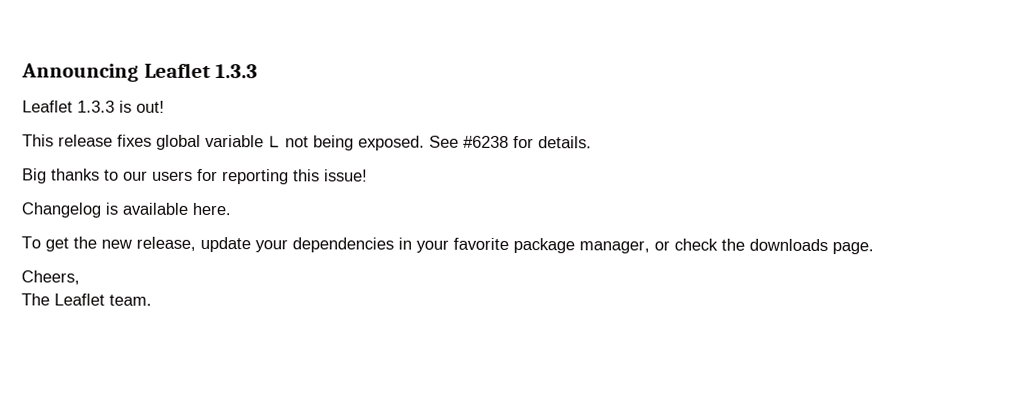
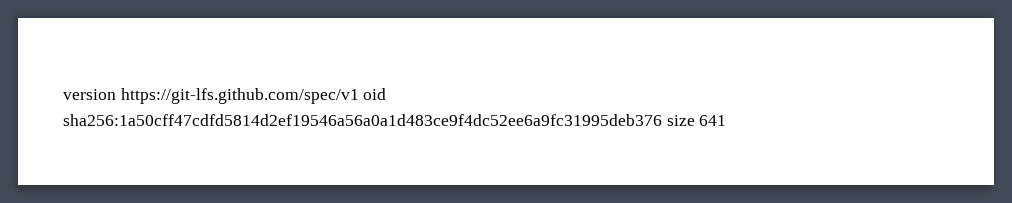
[21,62,259,82] [22,100,165,113] [22,134,592,151] [22,168,368,185] [21,202,231,218] [21,236,874,255] [21,270,80,285] [21,293,152,306] Announcing Leaflet 1.3.3 // Leaflet 1.3.3 is out! // This release fixes global variable L not being exposed. See #6238 for details. // Big thanks to our users for reporting this issue! // Changelog is available here. // To get the new release, update your dependencies in your favorite package manager, or check the downloads page. // Cheers, // The Leaflet team. -> [63,88,387,104] [63,114,727,126] version https://git-lfs.github.com/spec/v1 oid sha256:1a50cff47cdfd5814d2ef19546a56a0a1d483ce9f4dc52ee6a9fc31995deb376 size 641

